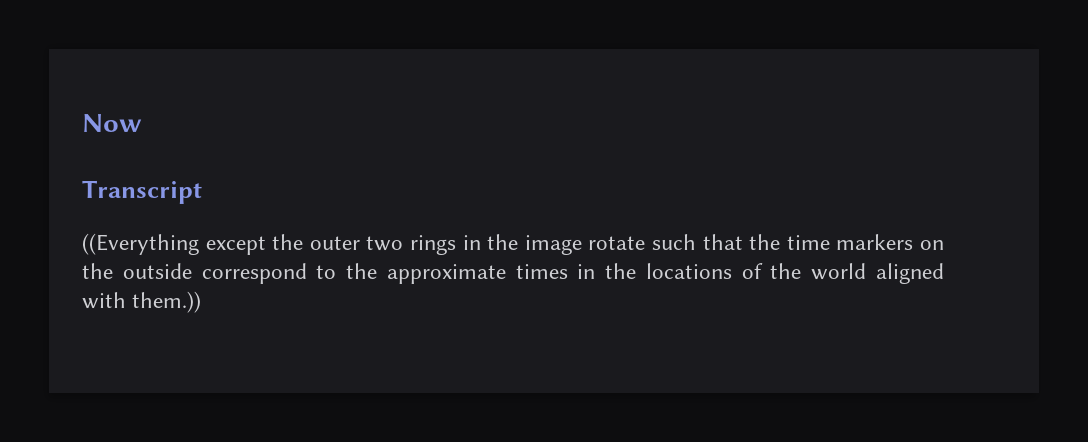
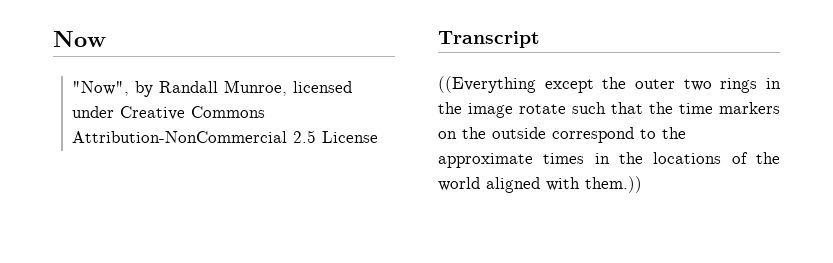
(142, 123) none -> [72,80,353,97] [72,106,266,120] [72,130,379,143] // "Now", by Randall Munroe, licensed under Creative Commons Attribution-NonCommercial 2.5 License

